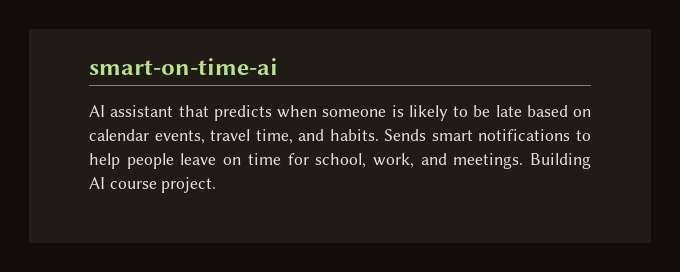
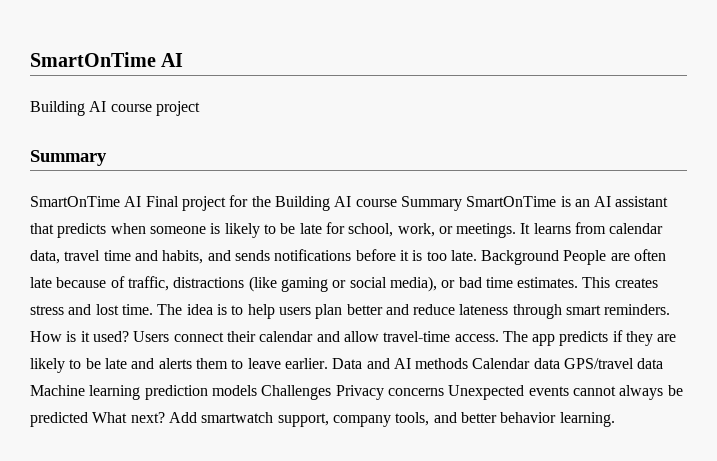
[89,58,278,75] smart-on-time-ai // -> [30,52,184,67] [30,101,200,116] [30,150,107,166] [30,195,590,211] SmartOnTime AI // Building AI course project // Summary // SmartOnTime AI Final project for the Building AI course Summary SmartOnTime is an
[526,105,591,117] [89,129,591,144] [89,153,591,169] [89,177,217,193] based on calendar events, travel time, and habits. Sends smart notifications to help people leave on time for school, work, and meetings. Building AI course project. -> [325,222,664,238] [30,249,667,265] [30,276,658,292] [30,304,671,319] [30,330,677,346] [30,358,664,373] [30,385,683,400] [30,412,615,427] for school, work, or meetings. It learns from calendar data, travel time and habits, and sends notifications before it is too late. Background People are often late because of traffic, distractions (like gaming or social media), or bad time estimates. This creates stress and lost time. The idea is to help users plan better and reduce lateness through smart reminders. How is it used? Users connect their calendar and allow travel-time access. The app predicts if they are likely to be late and alerts them to leave earlier. Data and AI methods Calendar data GPS/travel data Machine learning prediction models Challenges Privacy concerns Unexpected events cannot always be predicted What next? Add smartwatch support, company tools, and better behavior learning.

